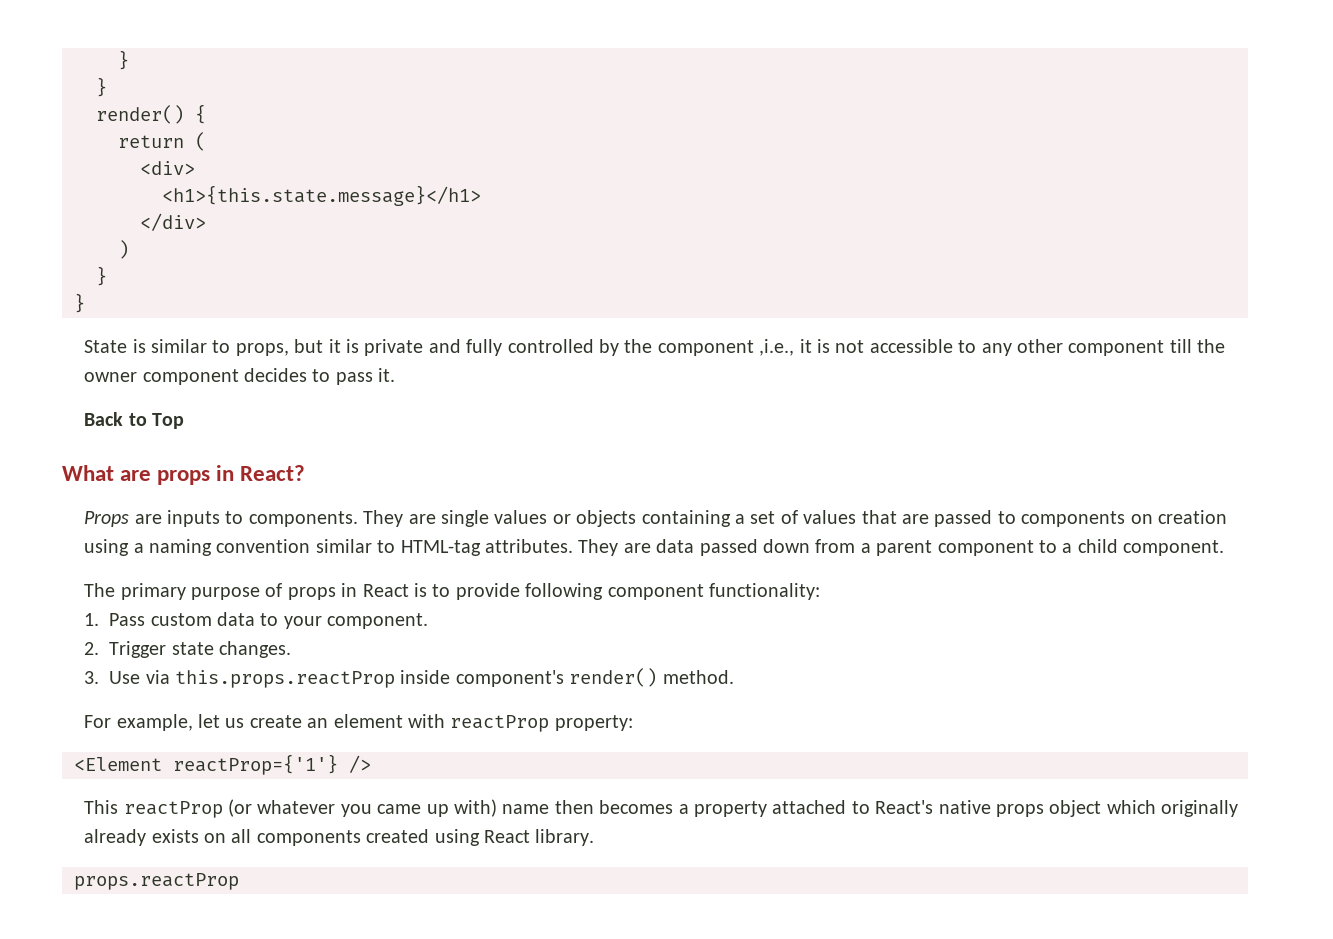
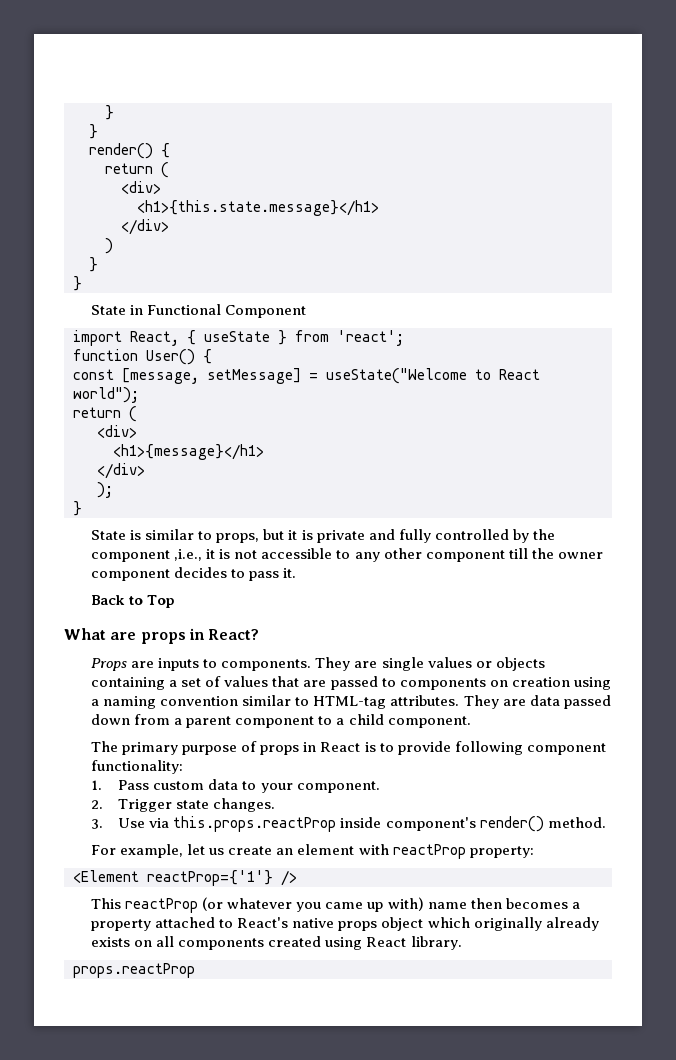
(85, 303) none -> [91,304,307,318] [73,330,404,346] [73,349,212,365] [73,368,540,384] [73,387,139,403] [73,406,137,422] [97,425,137,438] [113,444,264,460] [97,463,145,479] [97,482,113,498] [73,501,82,516] // State in Functional Component // import React, { useState } from 'react'; // function User() { // const [message, setMessage] = useState("Welcome to React world"); // return ( // <div> // <h1>{message}</h1> // </div> // ); // }

